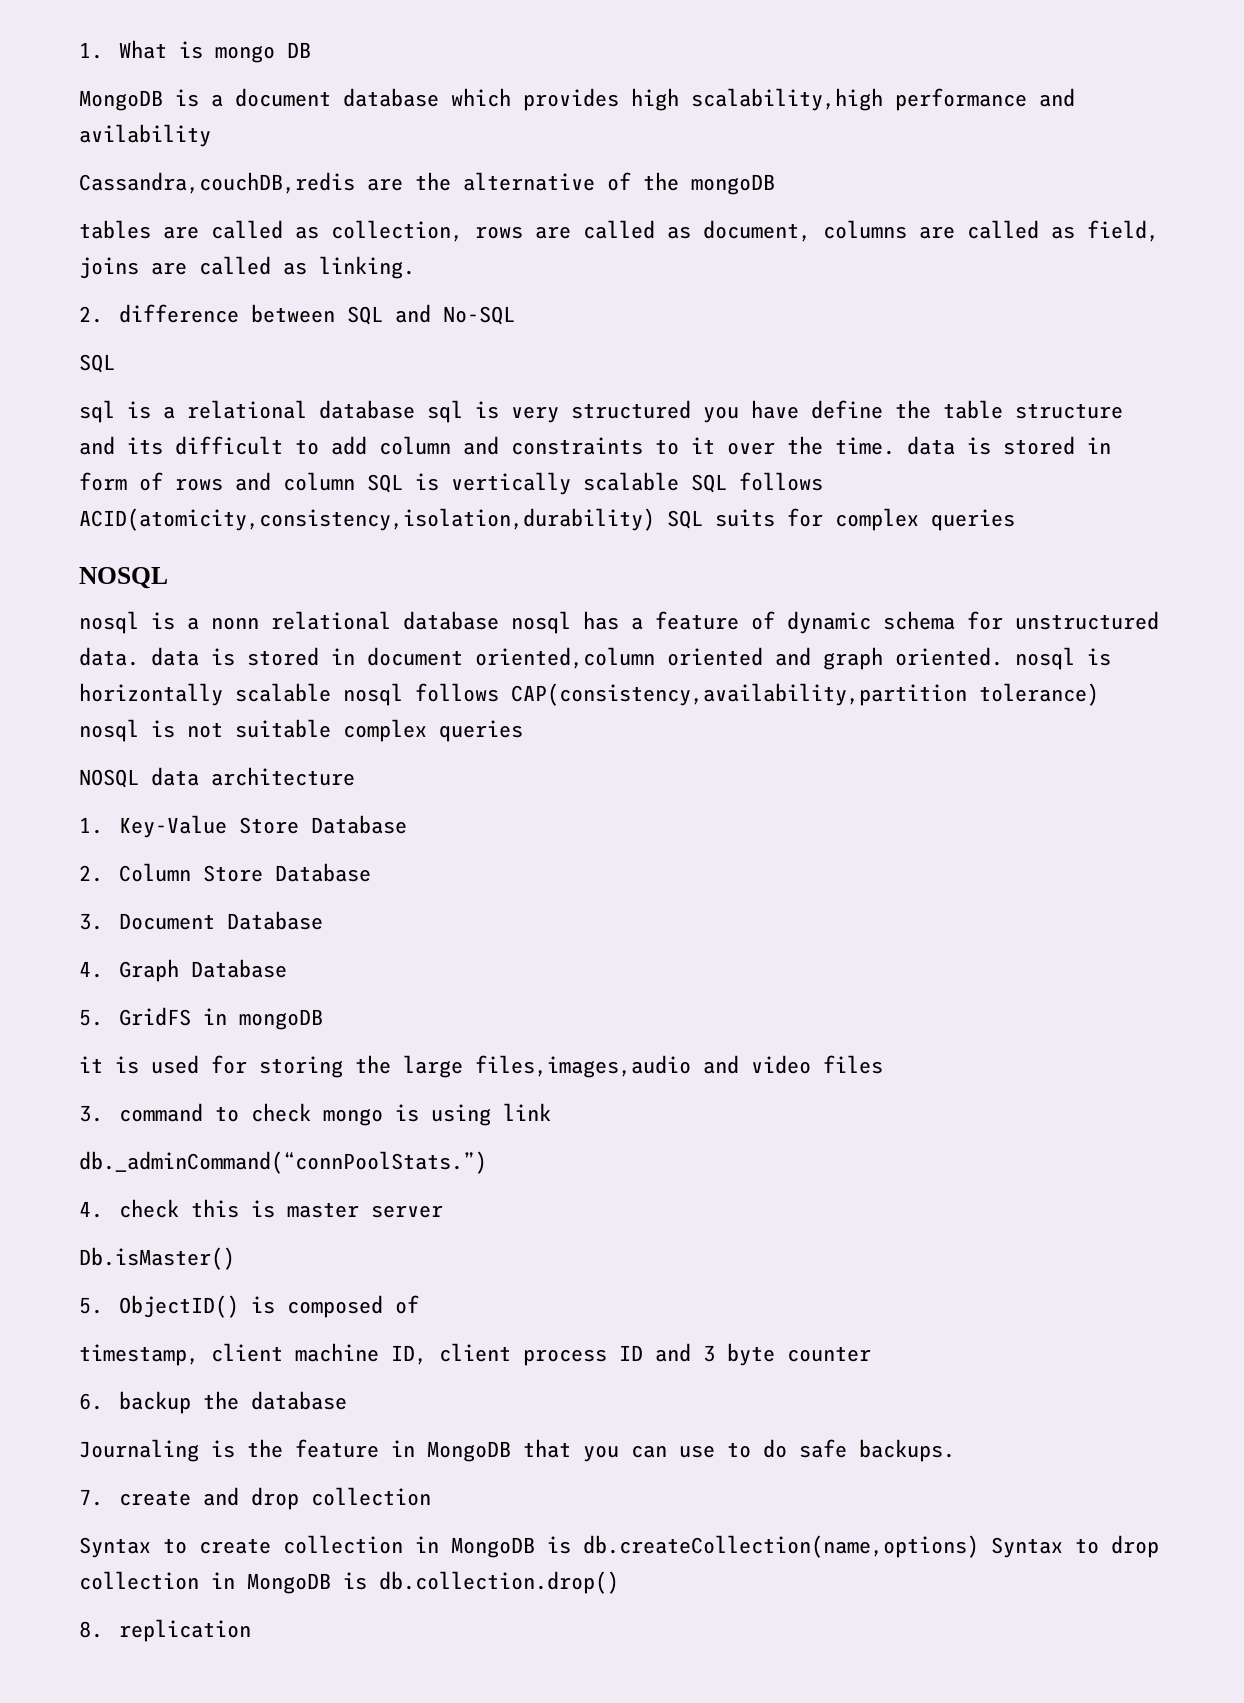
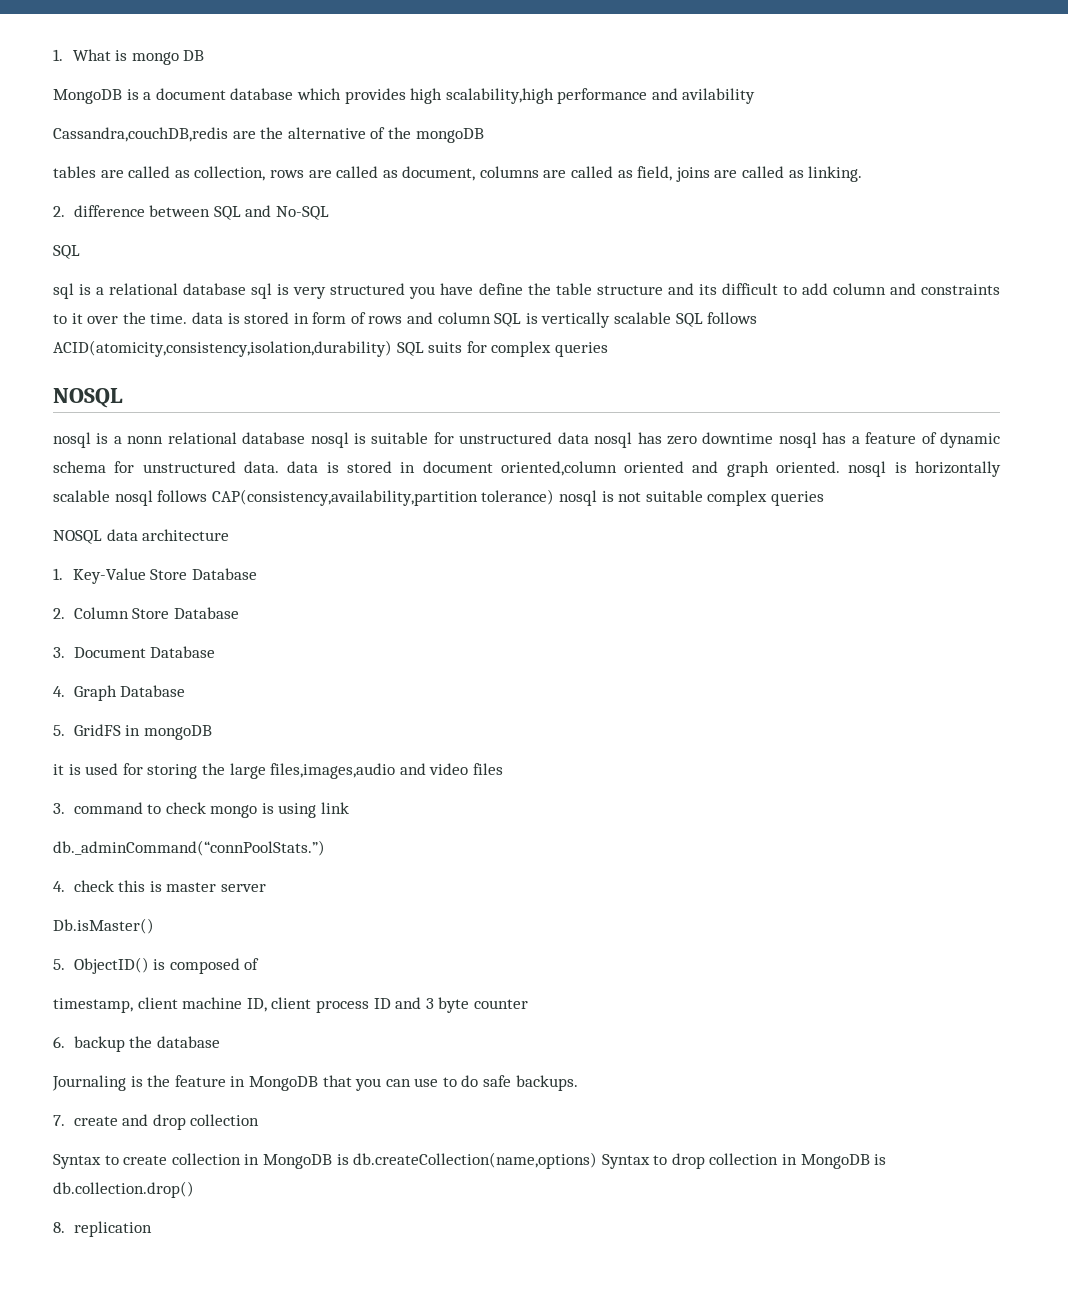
(571, 622) none -> [354,432,817,448] is suitable for unstructured data nosql has zero downtime nosql

